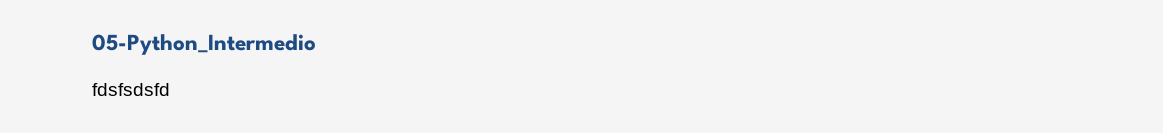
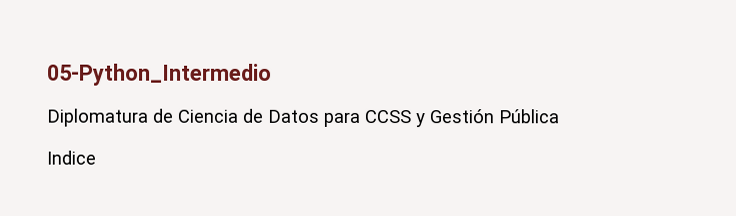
[92,83,170,96] fdsfsdsfd -> [46,108,559,128] [46,150,96,165] Diplomatura de Ciencia de Datos para CCSS y Gestión Pública // Indice

